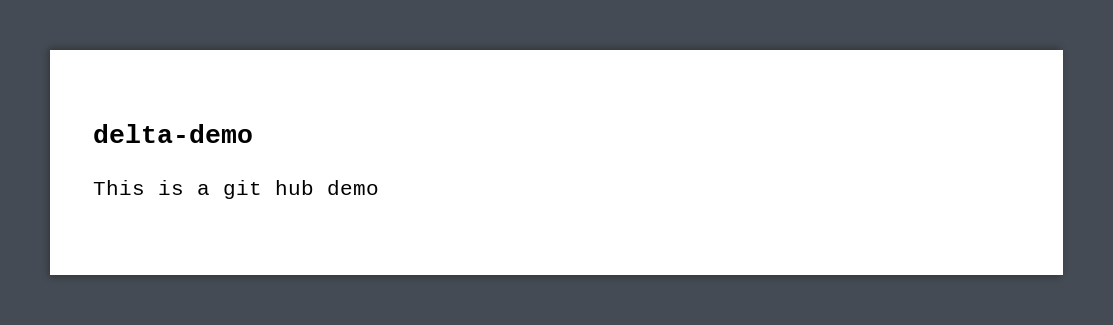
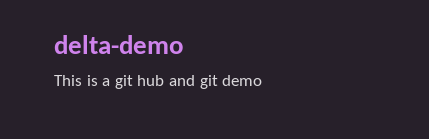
(314, 187) none -> [168,75,218,89] and git

